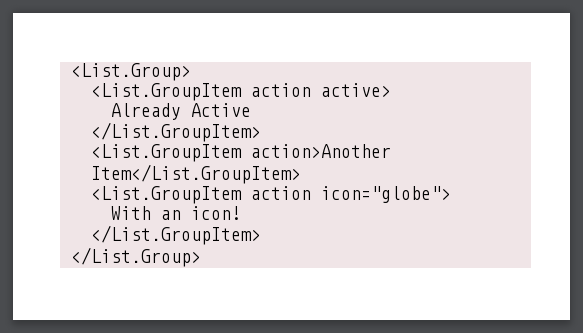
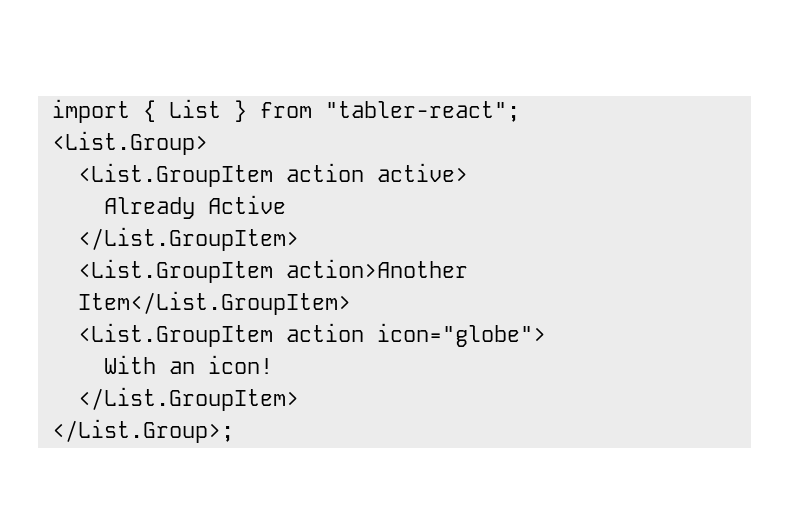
(70, 72) none -> [52,99,521,123] import { List } from "tabler-react"; //
[70,247,201,267] </List.Group> -> [52,419,235,443] </List.Group>;

